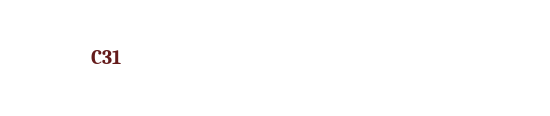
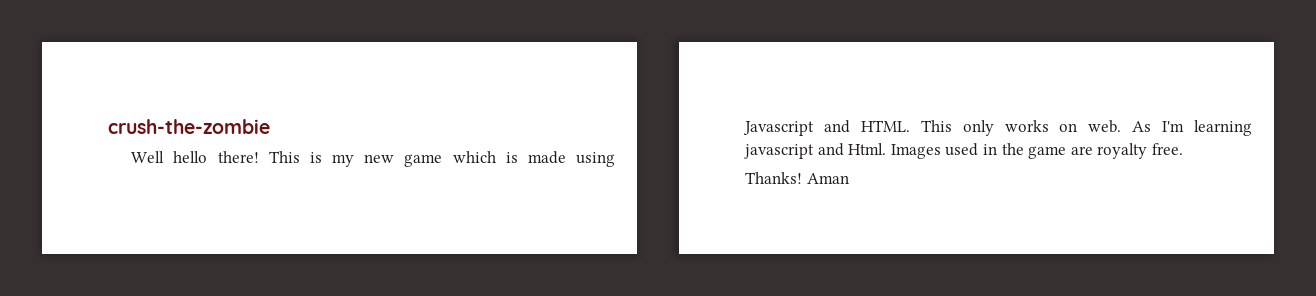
[91,50,121,64] C31 -> [108,119,270,134] [131,151,615,167] [743,120,1252,136] [744,143,1183,159] [745,172,849,184] crush-the-zombie // Well hello there! This is my new game which is made using Javascript and HTML. This only works on web. As I'm learning javascript and Html. Images used in the game are royalty free. // Thanks! Aman

